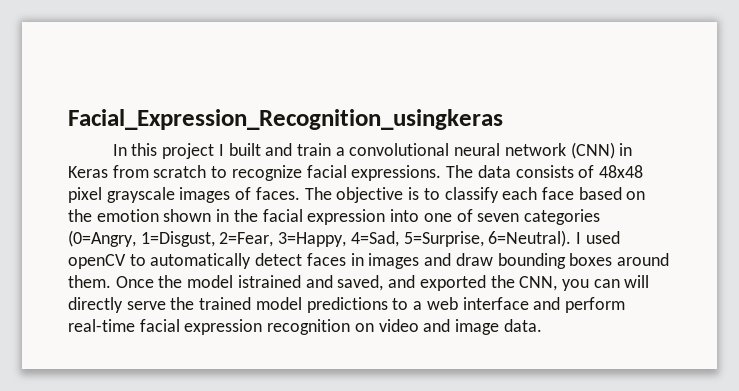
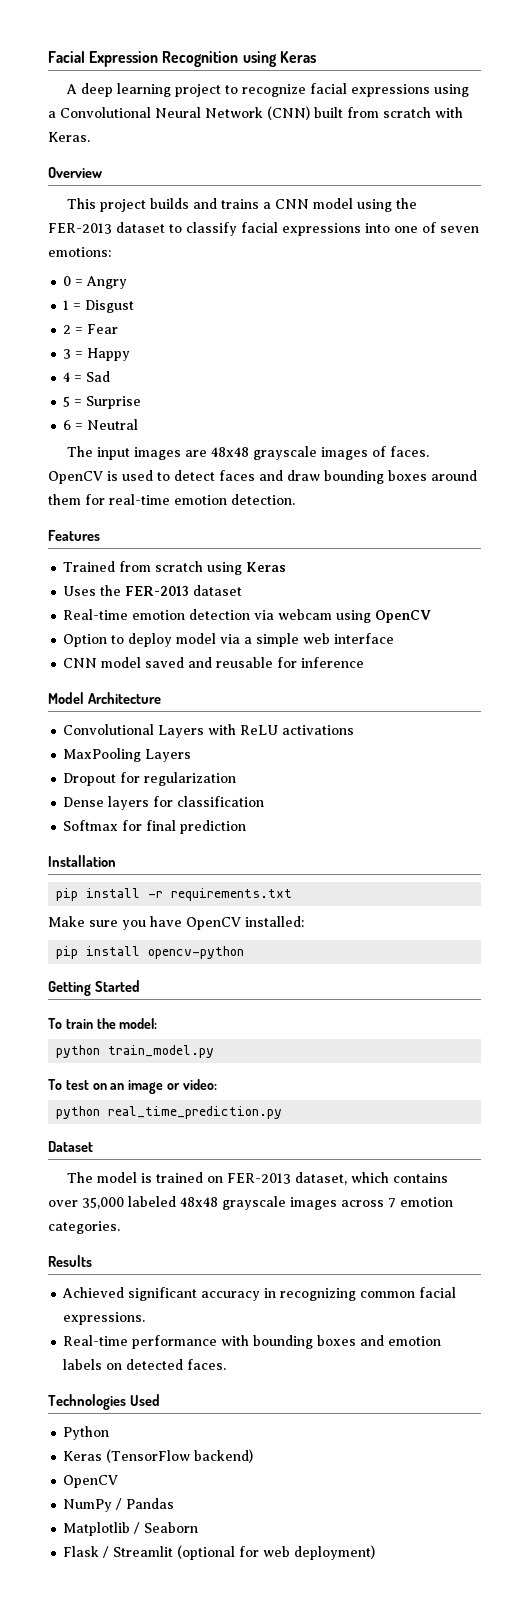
[68,109,503,130] [112,142,633,159] [68,165,643,181] [68,187,646,203] [68,209,600,225] [68,230,620,247] [68,253,420,269] Facial_Expression_Recognition_usingkeras // In this project I built and train a convolutional neural network (CNN) in Keras from scratch to recognize facial expressions. The data consists of 48x48 pixel grayscale images of faces. The objective is to classify each face based on the emotion shown in the facial expression into one of seven categories (0=Angry, 1=Disgust, 2=Fear, 3=Happy, 4=Sad, 5=Surprise, 6=Neutral). I used openCV to automatically detect faces in images -> [48,51,316,67] [66,83,470,97] [48,106,463,120] [48,132,90,142] [48,167,102,178] [67,198,418,212] [48,222,479,236] [48,247,111,257] [63,276,128,289] [63,300,135,313] [63,324,119,334] [63,348,131,361] [63,371,111,382] [63,396,142,409] [63,419,139,430] [67,446,430,460] [48,470,255,484] Facial Expression Recognition using Keras // A deep learning project to recognize facial expressions using a Convolutional Neural Network (CNN) built from scratch with Keras. // Overview // This project builds and trains a CNN model using the FER-2013 dataset to classify facial expressions into one of seven emotions: // 0 = Angry // 1 = Disgust // 2 = Fear // 3 = Happy // 4 = Sad // 5 = Surprise // 6 = Neutral // The input images are 48x48 grayscale images of faces. OpenCV is used to detect faces
[68,275,650,291] [68,297,625,313] [68,319,542,335] them. Once the model istrained and saved, and exported the CNN, you can will directly serve the trained model predictions to a web interface and perform real-time facial expression recognition on video and image data. -> [48,494,295,505] [48,530,100,541] [63,561,287,575] [63,585,243,596] [63,609,432,623] [63,633,395,647] [63,657,365,668] [48,692,161,704] [63,724,355,738] [63,748,192,762] [63,772,237,786] [63,796,265,810] [63,820,247,834] [48,855,116,867] [56,888,293,901] [48,916,304,930] [56,946,245,959] [48,980,140,996] [48,1018,158,1029] [56,1045,215,1058] [48,1079,217,1094] [56,1106,283,1119] [48,1141,93,1152] [67,1172,449,1185] [48,1196,453,1210] [48,1221,120,1234] [48,1255,92,1267] [62,1287,457,1301] [63,1312,146,1325] [63,1335,442,1349] [63,1359,227,1370] [48,1394,160,1410] [63,1426,110,1440] [63,1449,254,1463] [63,1475,119,1488] [63,1498,175,1512] [63,1522,199,1536] [63,1545,376,1560] them for real-time emotion detection. // Features // Trained from scratch using Keras // Uses the FER-2013 dataset // Real-time emotion detection via webcam using OpenCV // Option to deploy model via a simple web interface // CNN model saved and reusable for inference // Model Architecture // Convolutional Layers with ReLU activations // MaxPooling Layers // Dropout for regularization // Dense layers for classification // Softmax for final prediction // Installation // pip install -r requirements.txt // Make sure you have OpenCV installed: // pip install opencv-python // Getting Started // To train the model: // python train_model.py // To test on an image or video: // python real_time_prediction.py // Dataset // The model is trained on FER-2013 dataset, which contains over 35,000 labeled 48x48 grayscale images across 7 emotion categories. // Results // Achieved significant accuracy in recognizing common facial expressions. // Real-time performance with bounding boxes and emotion labels on detected faces. // Technologies Used // Python // Keras (TensorFlow backend) // OpenCV // NumPy / Pandas // Matplotlib / Seaborn // Flask / Streamlit (optional for web deployment)

